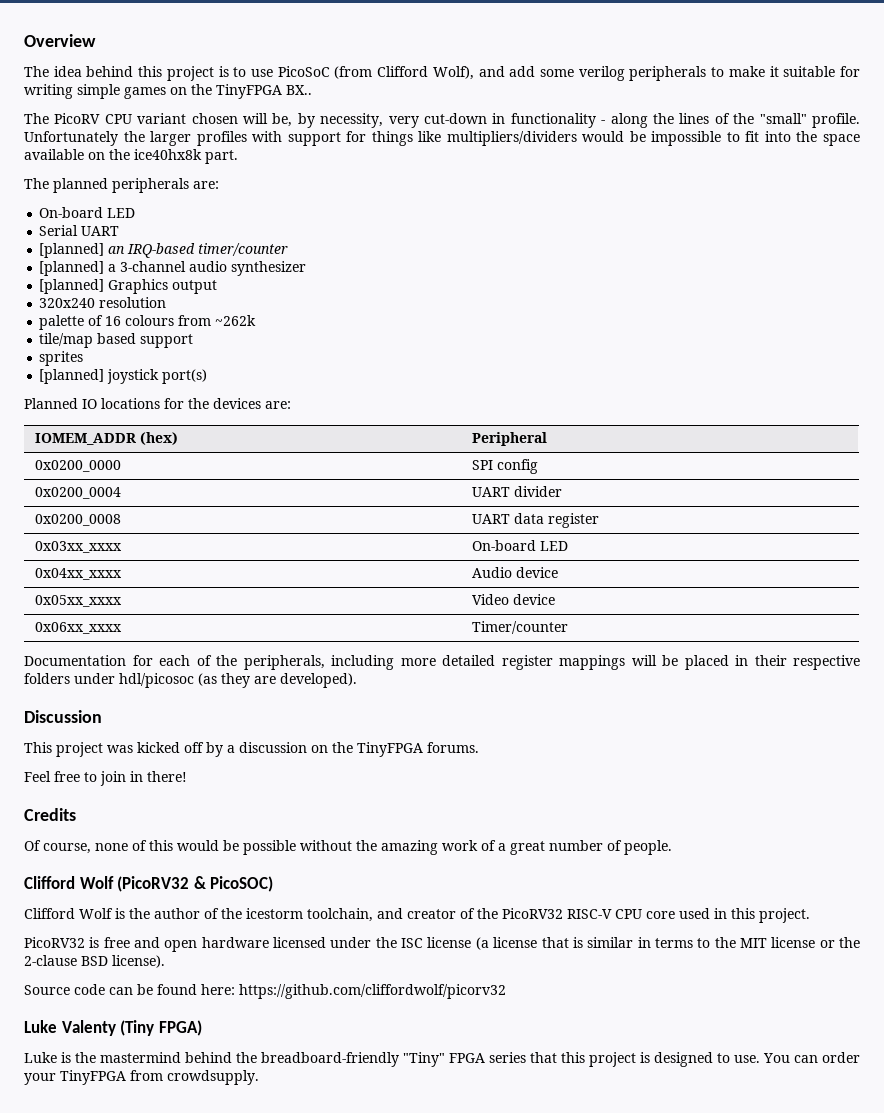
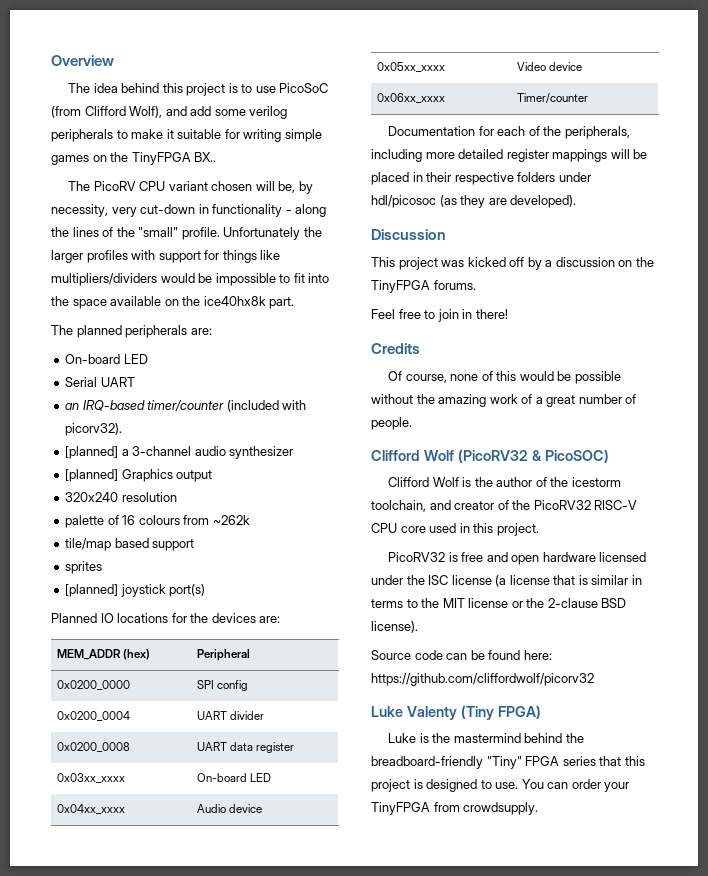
[39,243,105,258] [planned] -> (135, 382) none
(289, 249) none -> [226,400,307,412] [65,423,123,436] (included with picorv32).
[34,433,136,445] IOMEM_ADDR -> [57,649,122,660] MEM_ADDR

